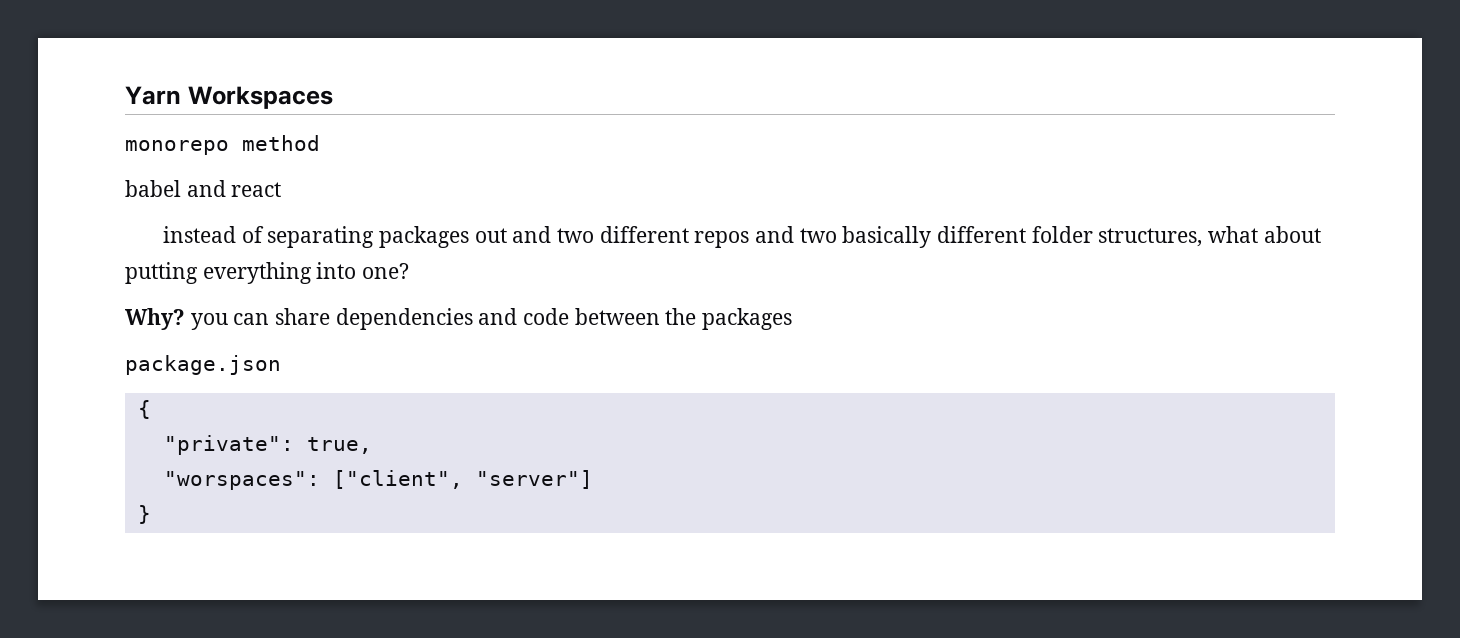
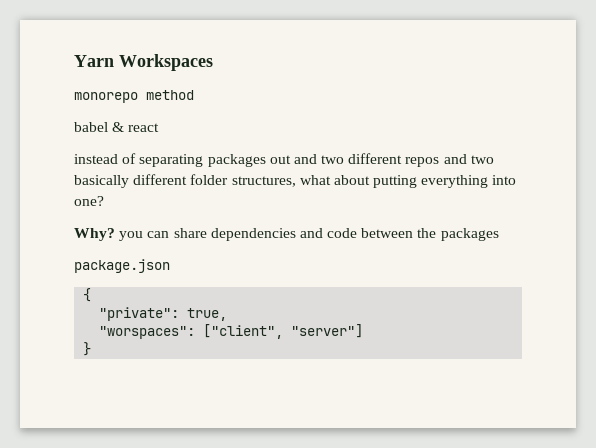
[186,180,226,197] and -> [112,122,125,132] &

